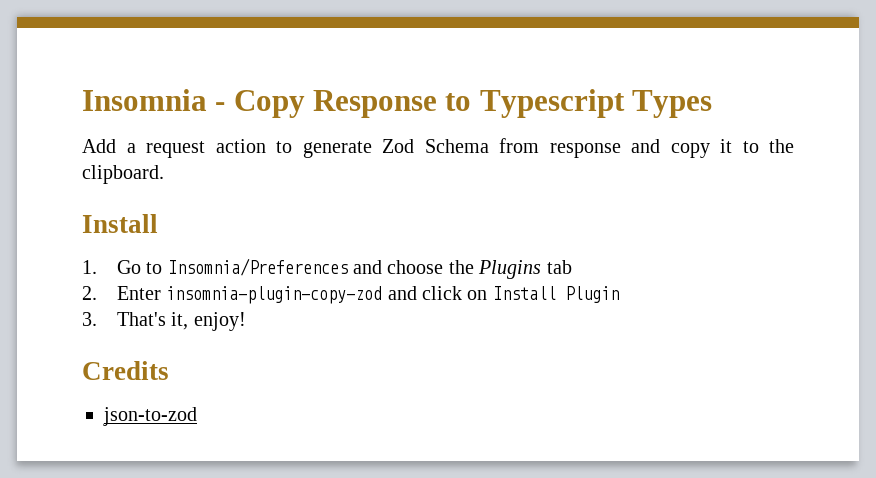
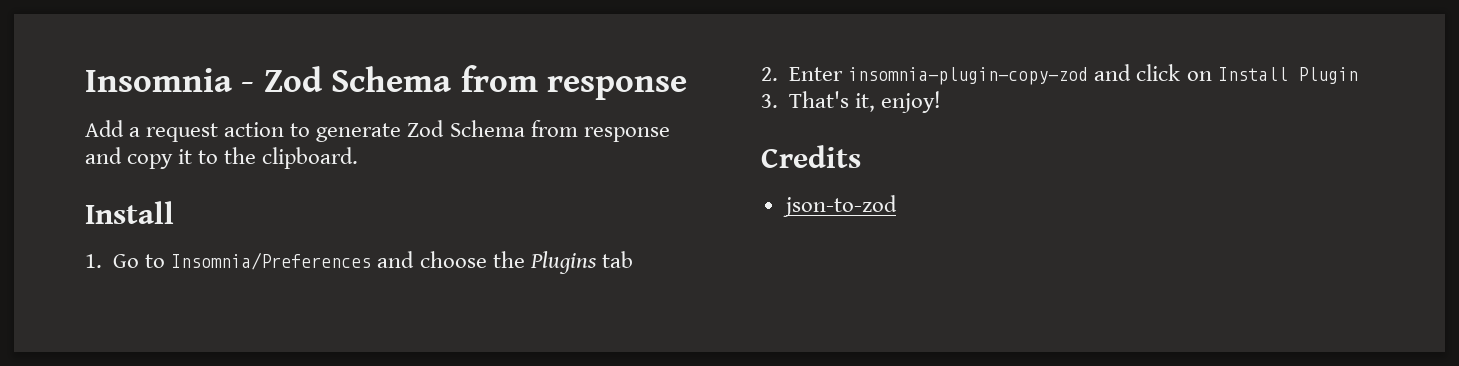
[233,89,713,118] Copy Response to Typescript Types -> [263,65,688,100] Zod Schema from response

